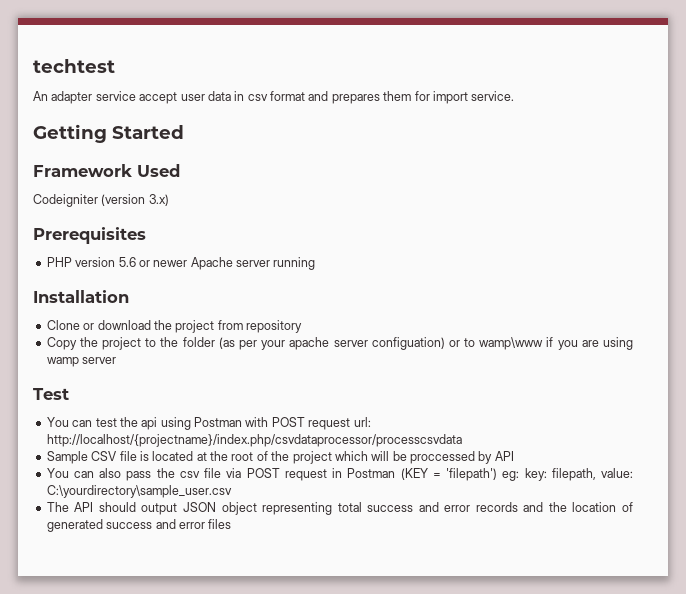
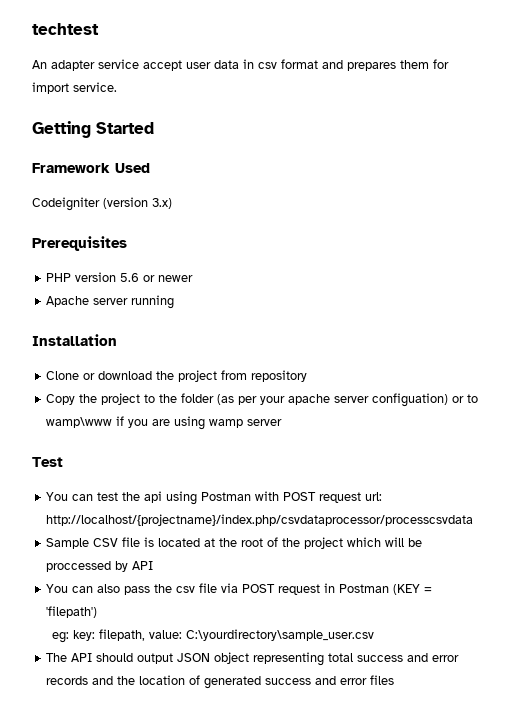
(188, 263) none -> (194, 278) //
(498, 474) none -> (98, 612) //

